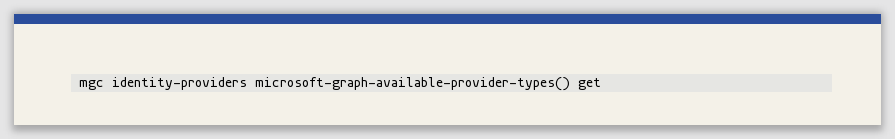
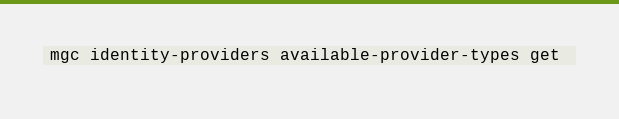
[255,77,571,91] microsoft-graph-available-provider-types() -> [279,48,520,63] available-provider-types

